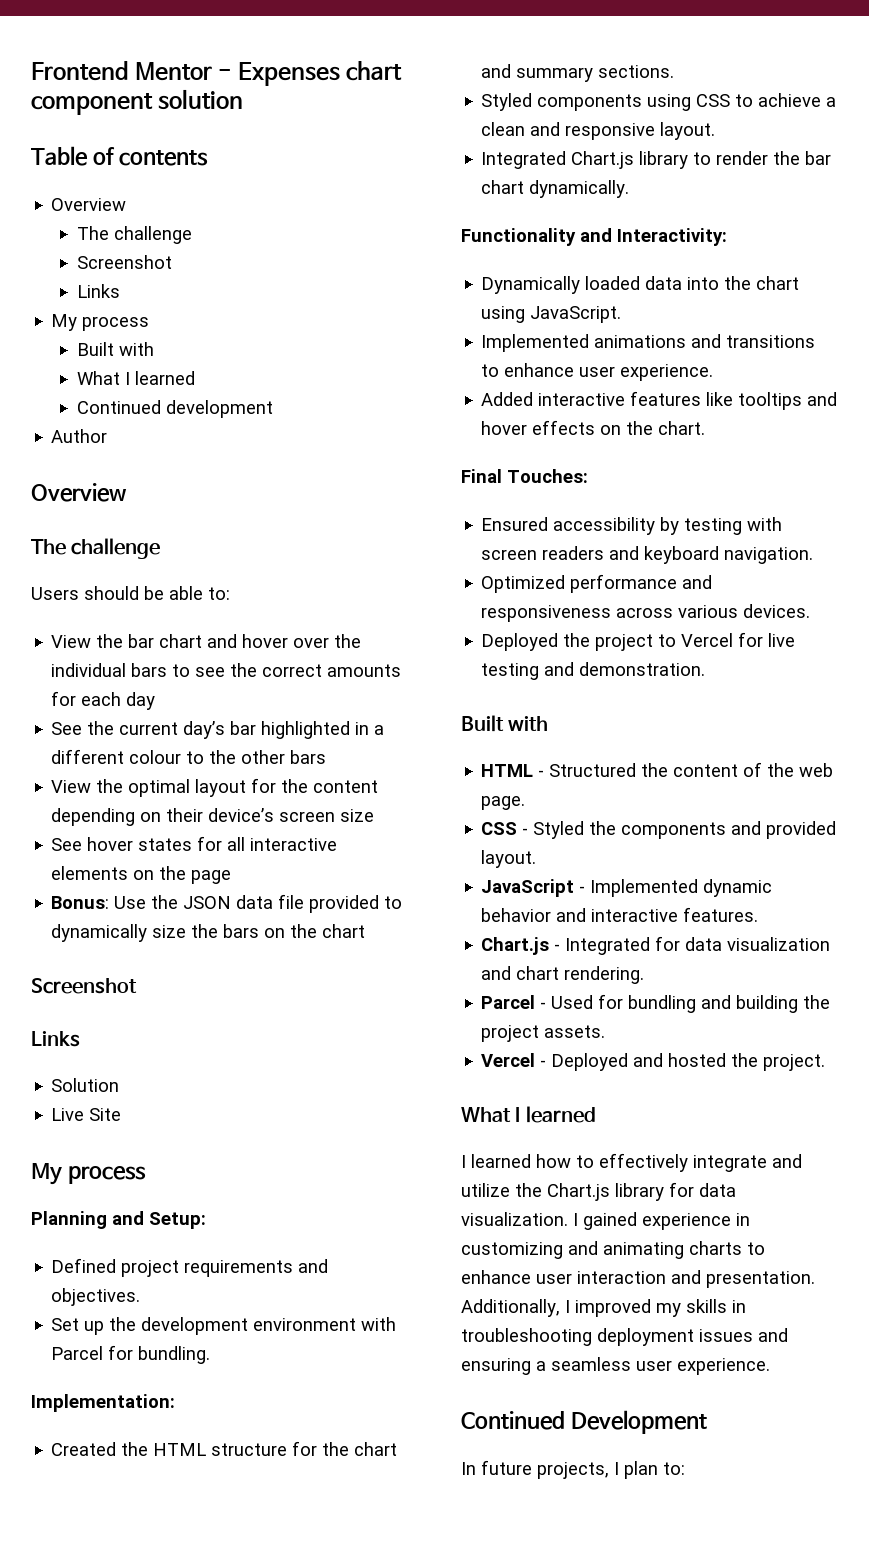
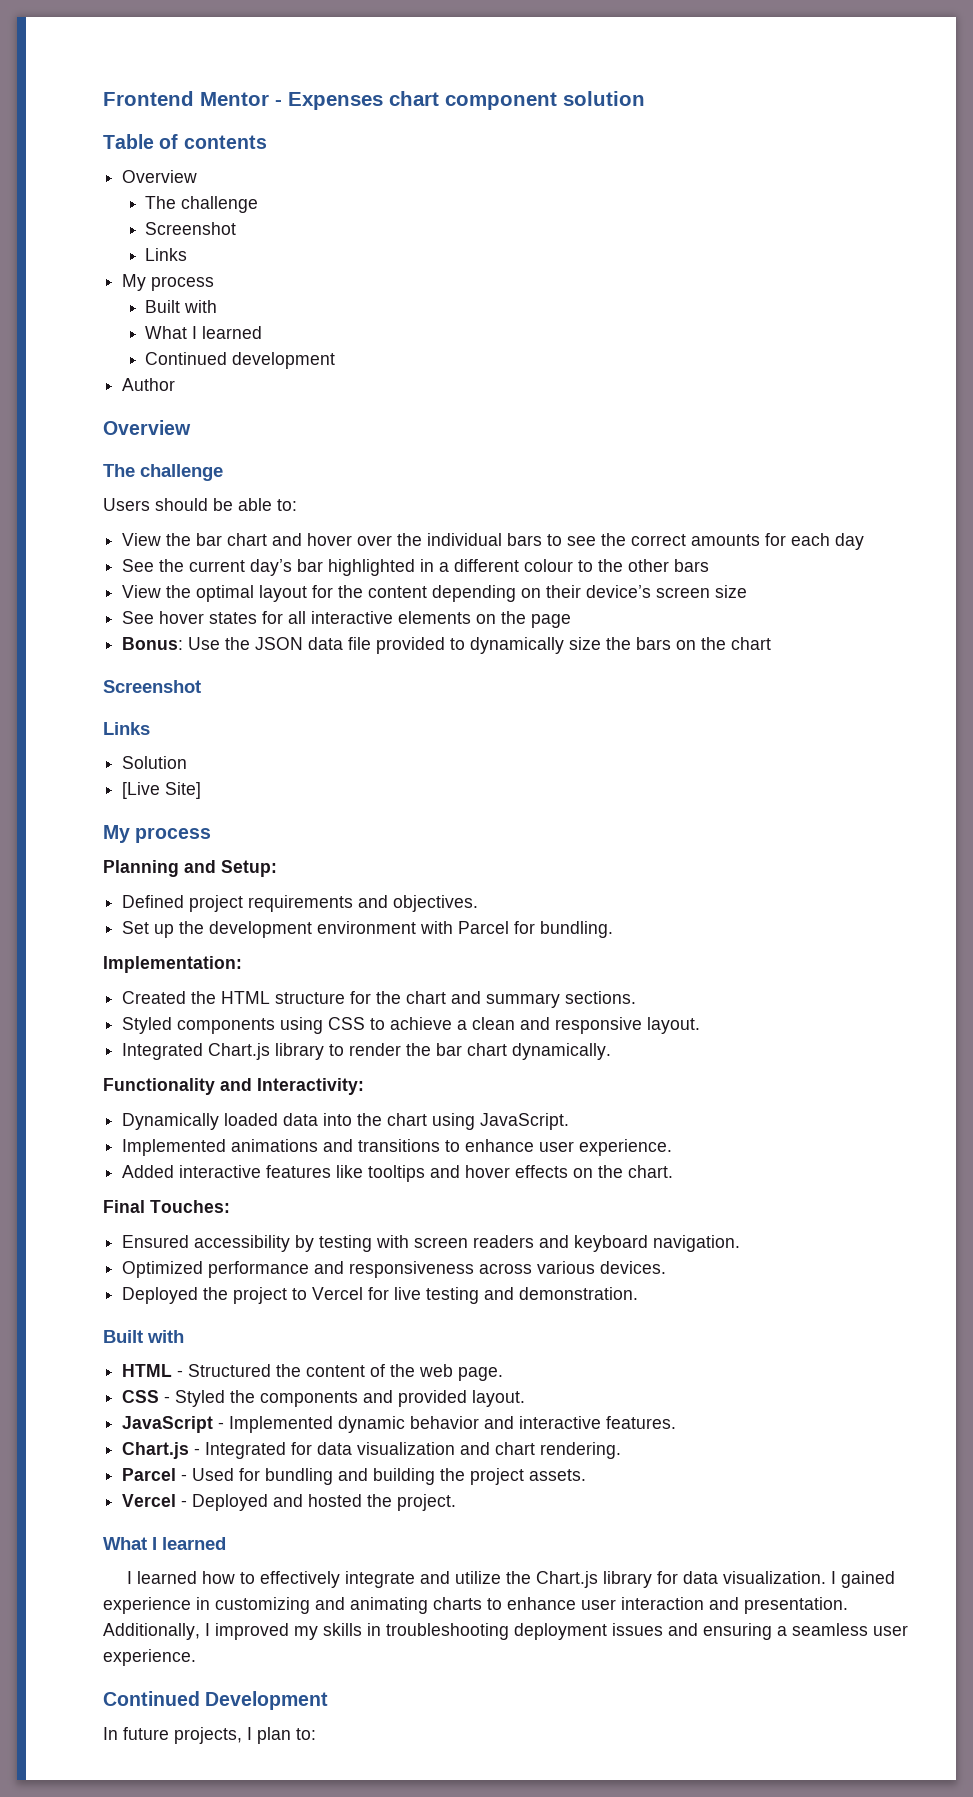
[51,1108,122,1121] Live Site -> [122,782,202,799] [Live Site]

